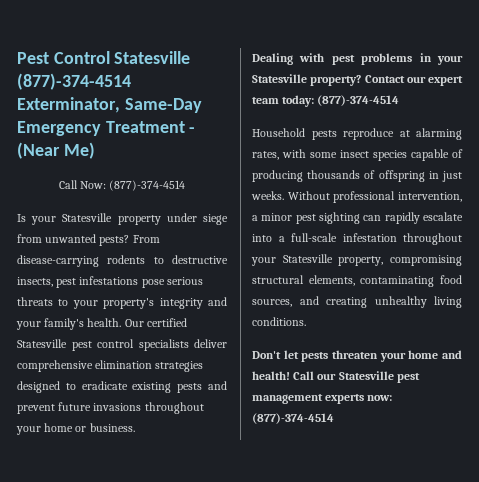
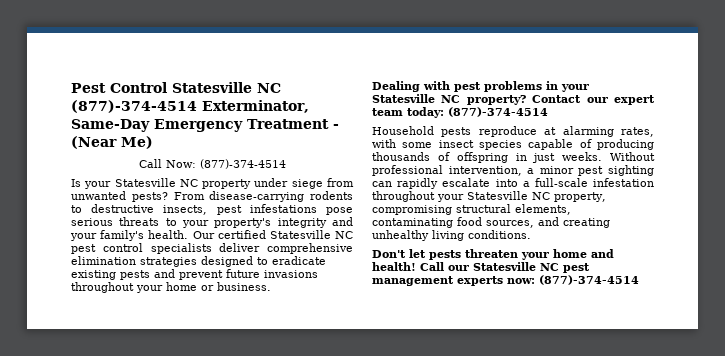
(191, 57) none -> [257,83,281,93] NC
(113, 217) none -> [179,179,198,187] NC
(67, 343) none -> [335,231,353,239] NC
(307, 78) none -> [441,95,461,103] NC
(333, 258) none -> [532,192,550,200] NC
(394, 375) none -> [540,263,559,271] NC

